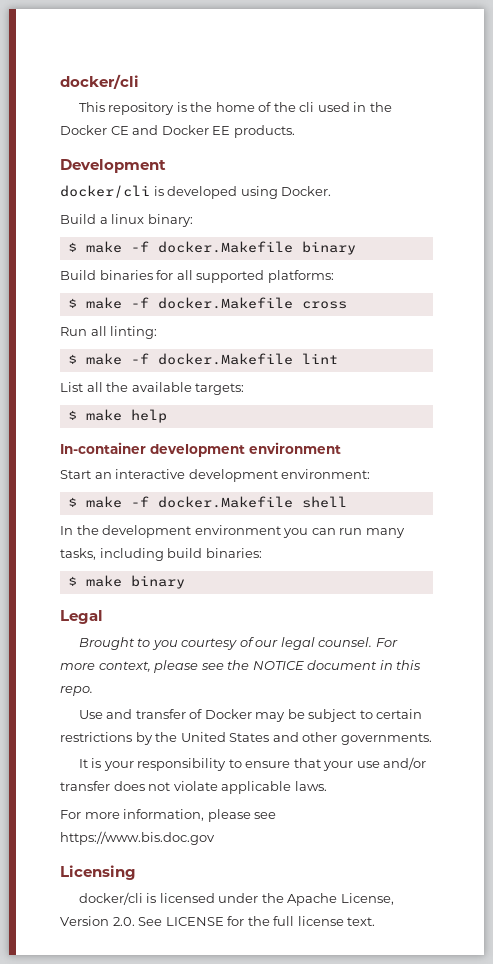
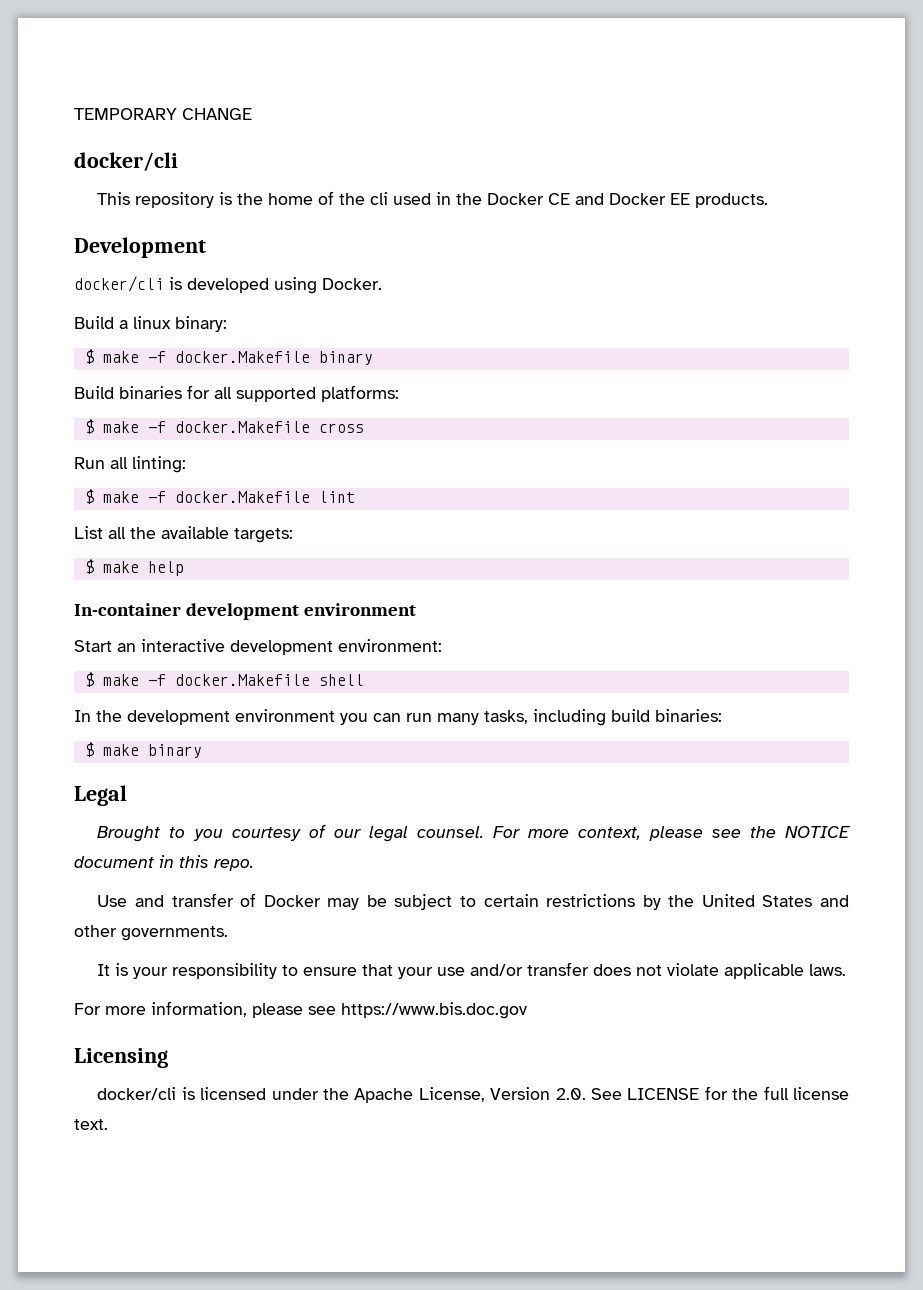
(60, 81) none -> [74,108,252,120] TEMPORARY CHANGE //

